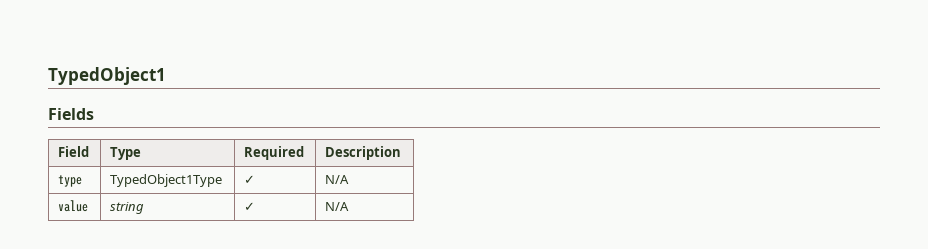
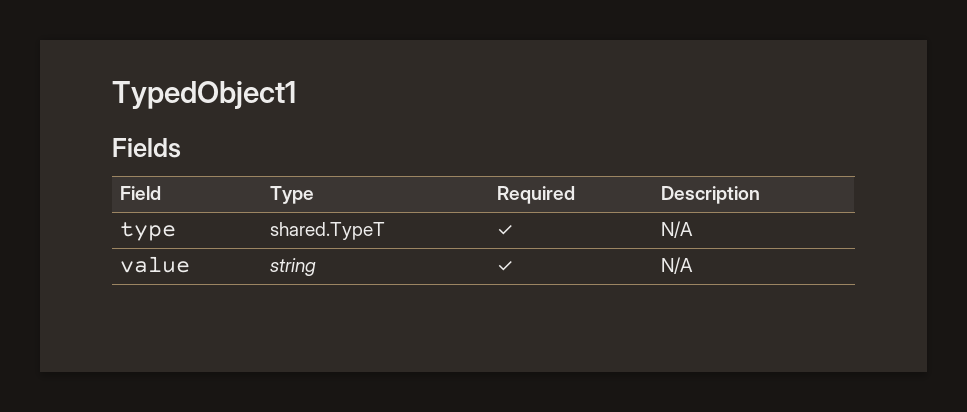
[110,174,223,187] TypedObject1Type -> [270,222,386,240] shared.TypeT

